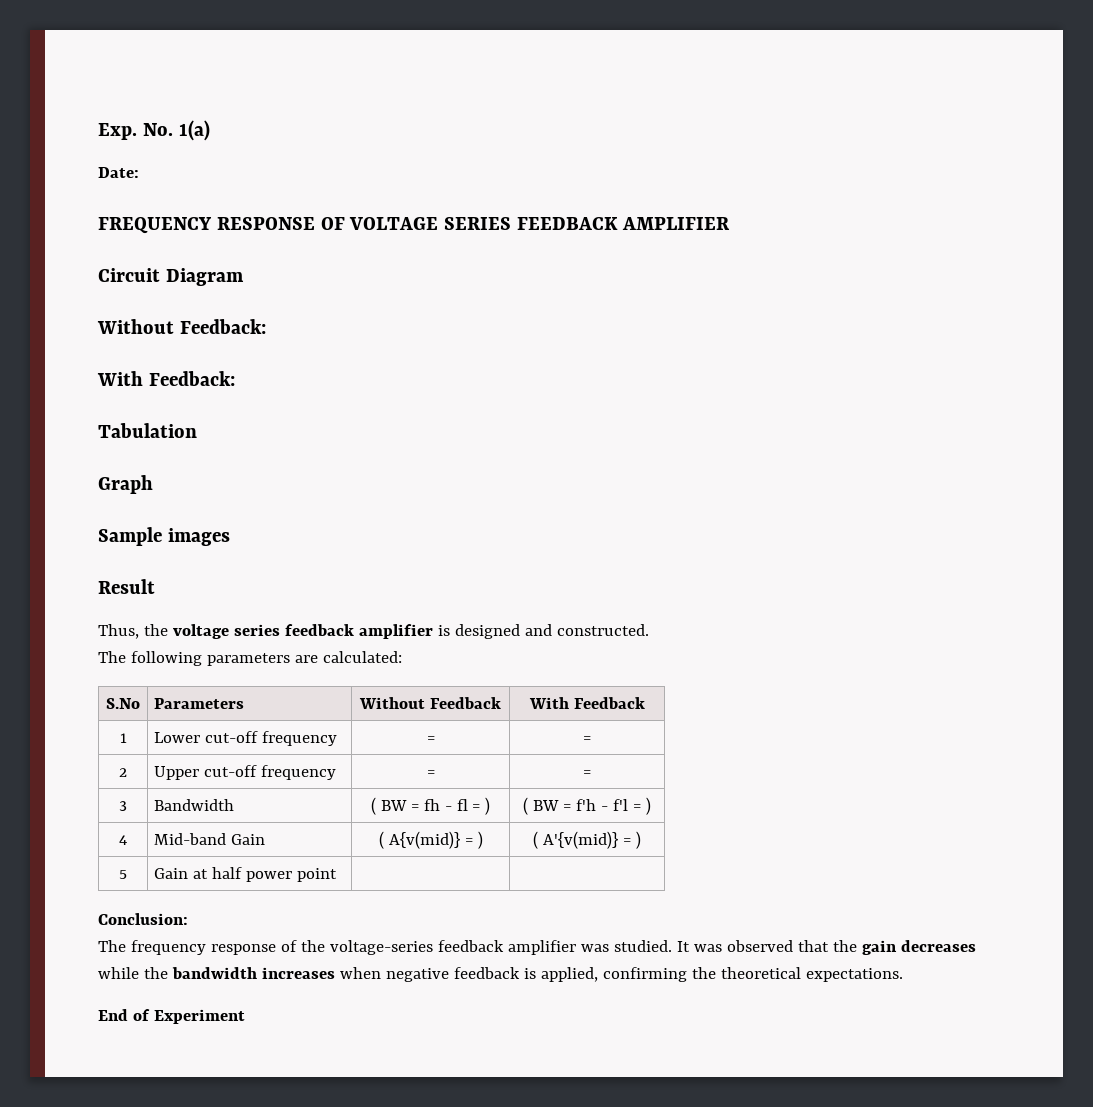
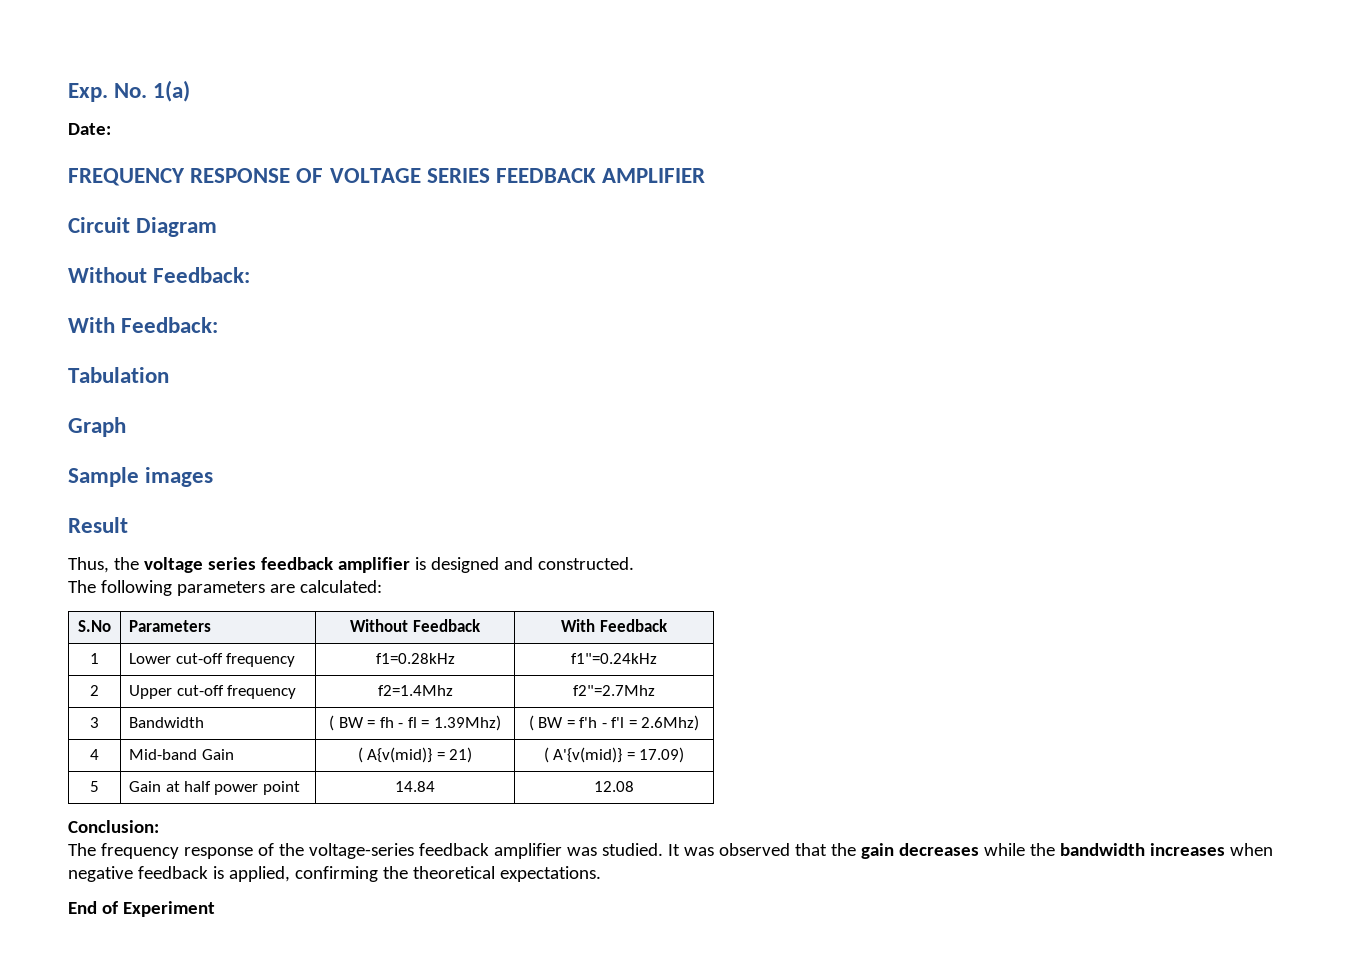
[426,736,435,743] [583,736,591,743] = | = -> [375,653,455,664] [571,653,657,664] f1=0.28kHz | f1"=0.24kHz
[426,770,435,777] [583,770,591,777] = | = -> [377,685,453,696] [573,685,655,696] f2=1.4Mhz | f2"=2.7Mhz
[485,797,491,815] ) -> [433,715,501,731] 1.39Mhz)
[645,797,651,815] ) -> [641,715,700,731] 2.6Mhz)
[477,831,483,849] ) -> [449,747,473,763] 21)
[635,831,641,849] ) -> [639,747,685,763] 17.09)
(338, 875) | -> [395,781,435,792] [594,781,634,792] 14.84 | 12.08

